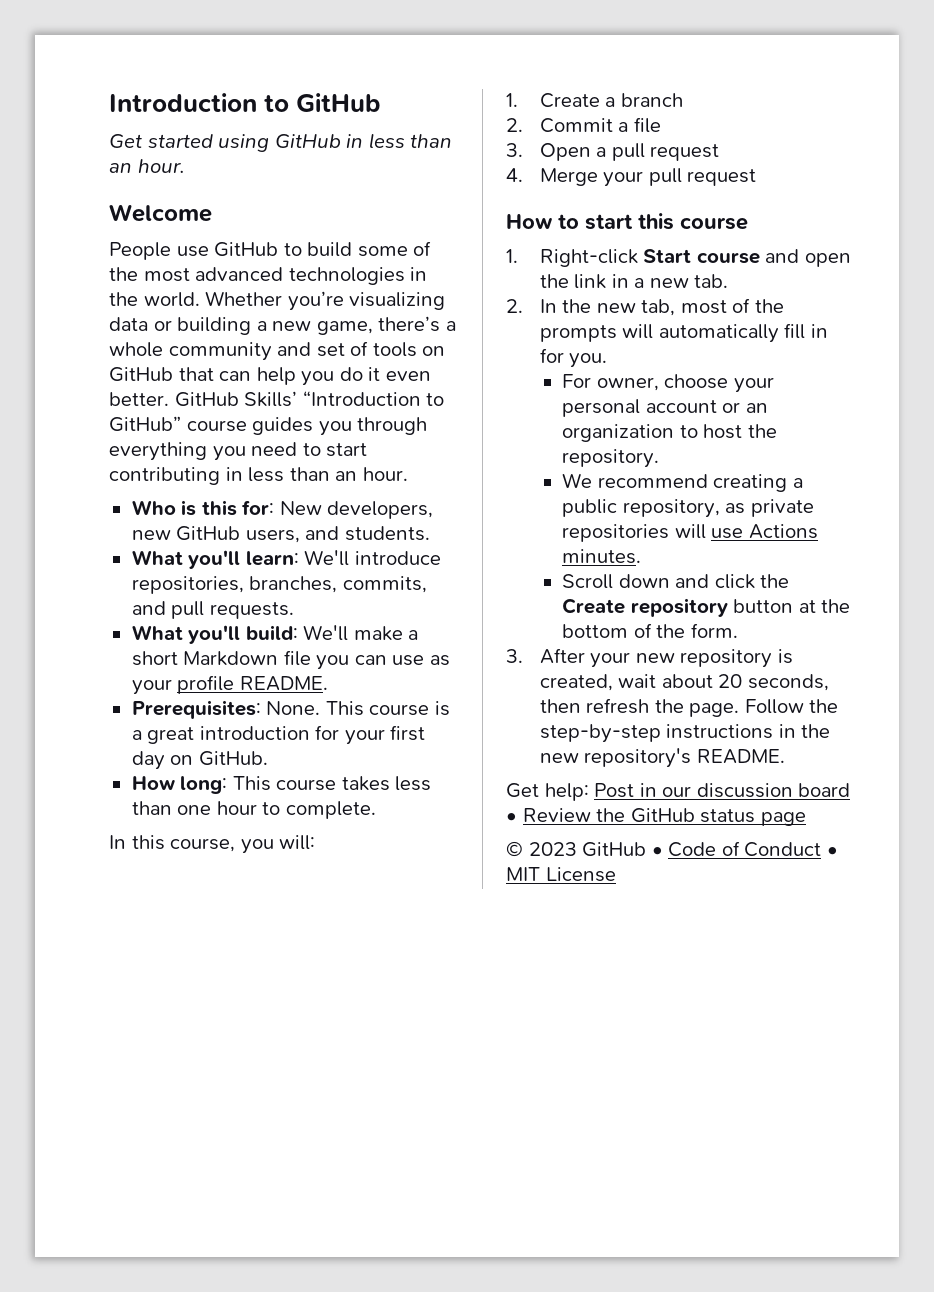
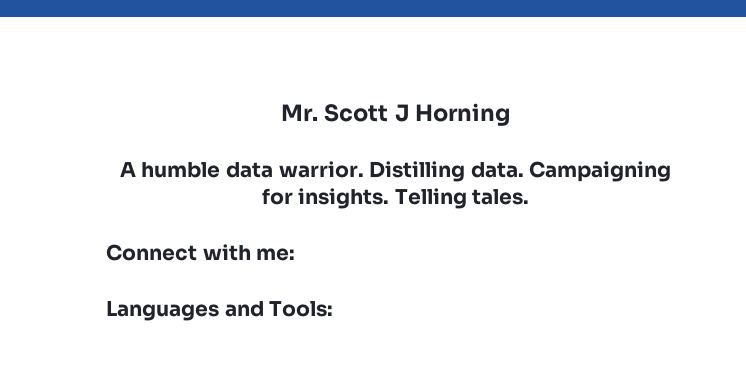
[109,93,382,112] [109,133,453,152] [109,159,185,173] [109,204,212,222] [109,241,432,260] [109,267,428,285] [109,291,446,311] [109,316,456,335] [109,341,446,361] [109,367,431,386] [109,391,445,407] [109,416,428,436] [109,442,368,461] [109,467,408,485] [131,500,434,519] [131,526,430,543] [131,550,441,569] [131,576,427,594] [131,601,294,619] [131,625,419,644] [131,650,450,670] [131,675,328,695] [131,700,450,719] [131,725,426,745] [131,751,268,770] [131,776,432,794] [131,801,376,819] [109,835,316,854] [506,93,683,108] [506,117,661,133] [506,143,720,161] [506,168,757,187] [506,213,748,230] [506,249,851,267] [539,274,729,289] [506,298,784,316] [539,323,828,343] [539,348,608,368] [562,374,774,393] [562,399,768,417] [562,424,777,442] [562,449,660,468] [562,473,803,492] [562,499,814,518] [562,524,818,542] [562,549,642,564] [562,574,790,589] [562,598,851,617] [562,623,738,638] [506,648,793,668] [539,674,829,691] [539,698,839,717] [539,724,831,743] [539,748,785,768] [506,783,851,801] [506,808,806,826] [506,841,838,857] [506,867,616,882] Introduction to GitHub // Get started using GitHub in less than an hour. // Welcome // People use GitHub to build some of the most advanced technologies in the world. Whether you’re visualizing data or building a new game, there’s a whole community and set of tools on GitHub that can help you do it even better. GitHub Skills’ “Introduction to GitHub” course guides you through everything you need to start contributing in less than an hour. // Who is this for: New developers, new GitHub users, and students. // What you'll learn: We'll introduce repositories, branches, commits, and pull requests. // What you'll build: We'll make a short Markdown file you can use as your profile README. // Prerequisites: None. This course is a great introduction for your first day on GitHub. // How long: This course takes less than one hour to complete. // In this course, you will: // 1. Create a branch // 2. Commit a file // 3. Open a pull request // 4. Merge your pull request // How to start this course // 1. Right-click Start course and open the link in a new tab. // 2. In the new tab, most of the prompts will automatically fill in for you. // For owner, choose your personal account or an organization to host the repository. // We recommend creating a public repository, as private repositories will use Actions minutes. // Scroll down and click the Create repository button at the bottom of the form. // 3. After your new repository is created, wait about 20 seconds, then refresh the page. Follow the step-by-step instructions in the new repository's README. // Get help: Post in our discussion board • Review the GitHub status page // © 2023 GitHub • Code of Conduct • MIT License -> [281,103,510,126] [119,161,672,182] [261,188,530,209] [106,244,296,261] [106,301,334,321] Mr. Scott J Horning // A humble data warrior. Distilling data. Campaigning for insights. Telling tales. // Connect with me: // Languages and Tools:

